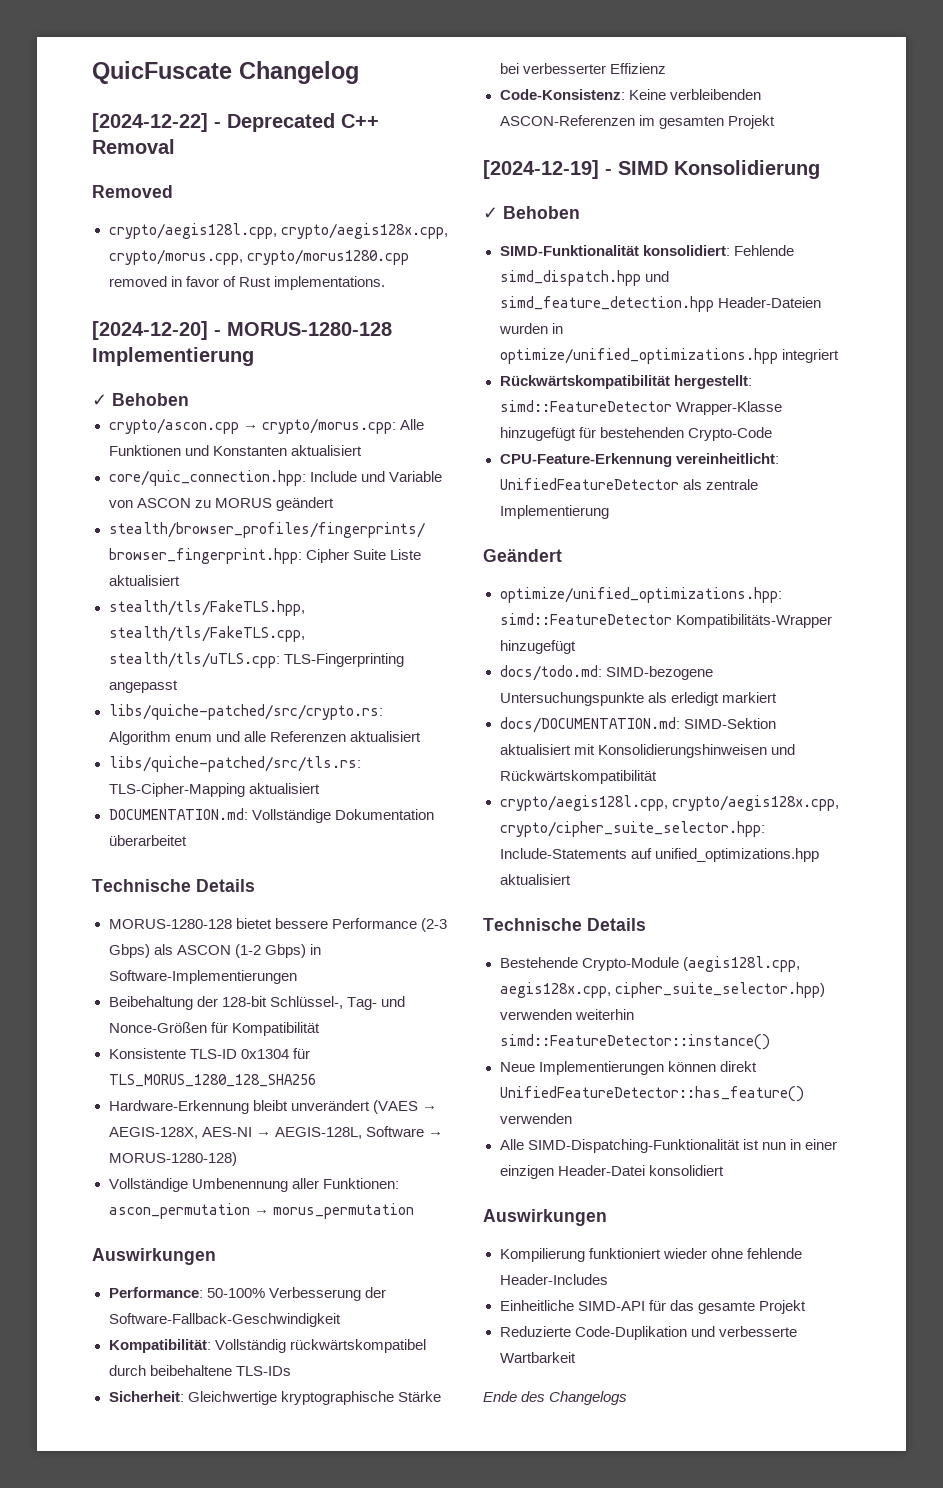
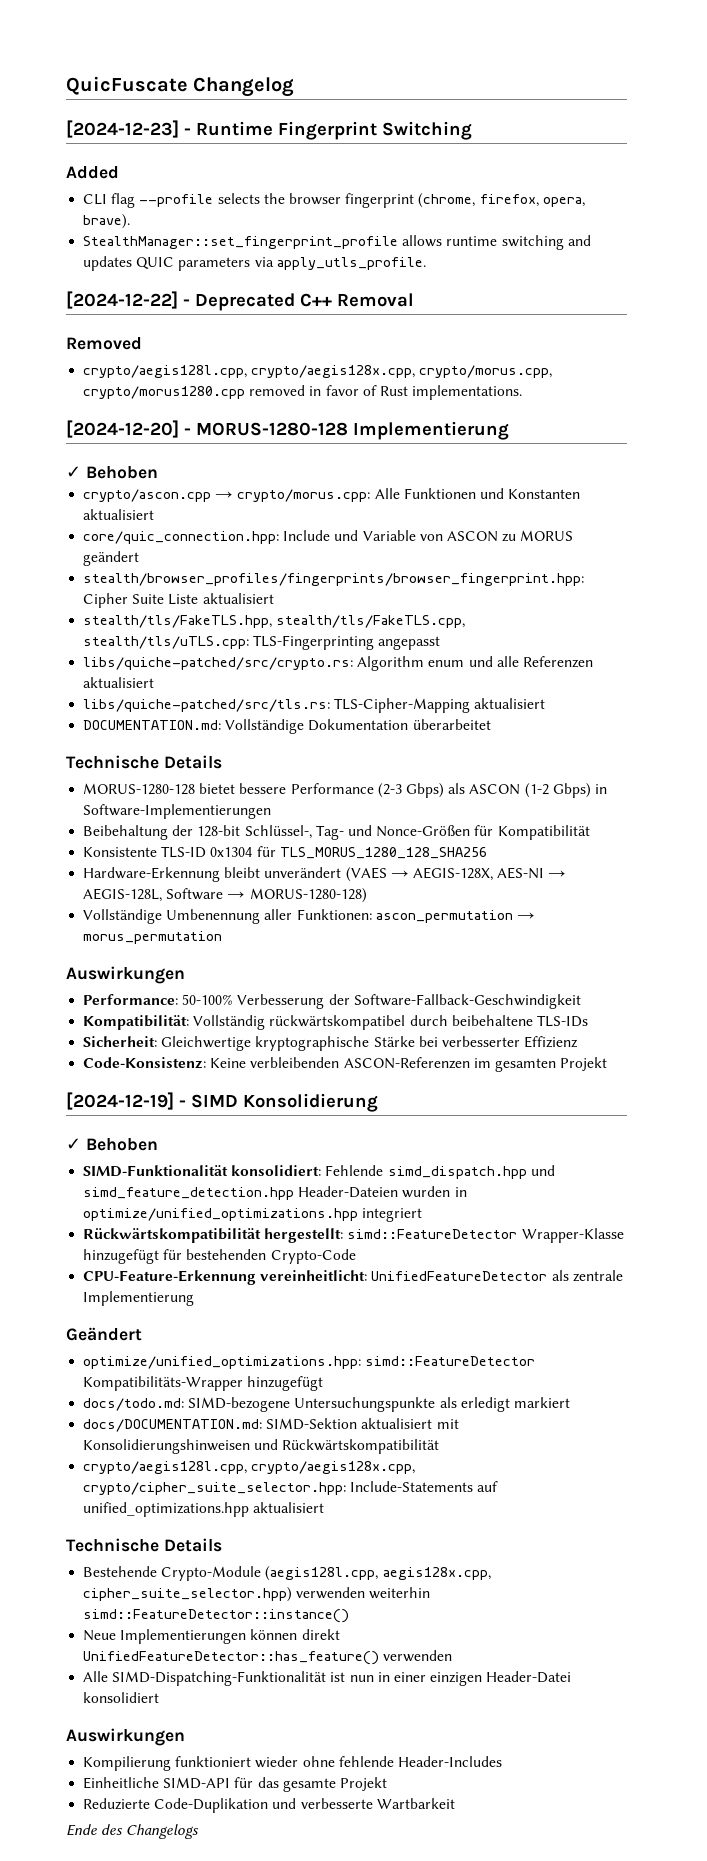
(359, 72) none -> [66,120,472,140] [66,166,119,179] [83,193,585,208] [83,214,131,229] [83,235,591,250] [83,256,426,271] // [2024-12-23] - Runtime Fingerprint Switching // Added // CLI flag --profile selects the browser fingerprint (chrome, firefox, opera, brave). // StealthManager::set_fingerprint_profile allows runtime switching and updates QUIC parameters via apply_utls_profile.

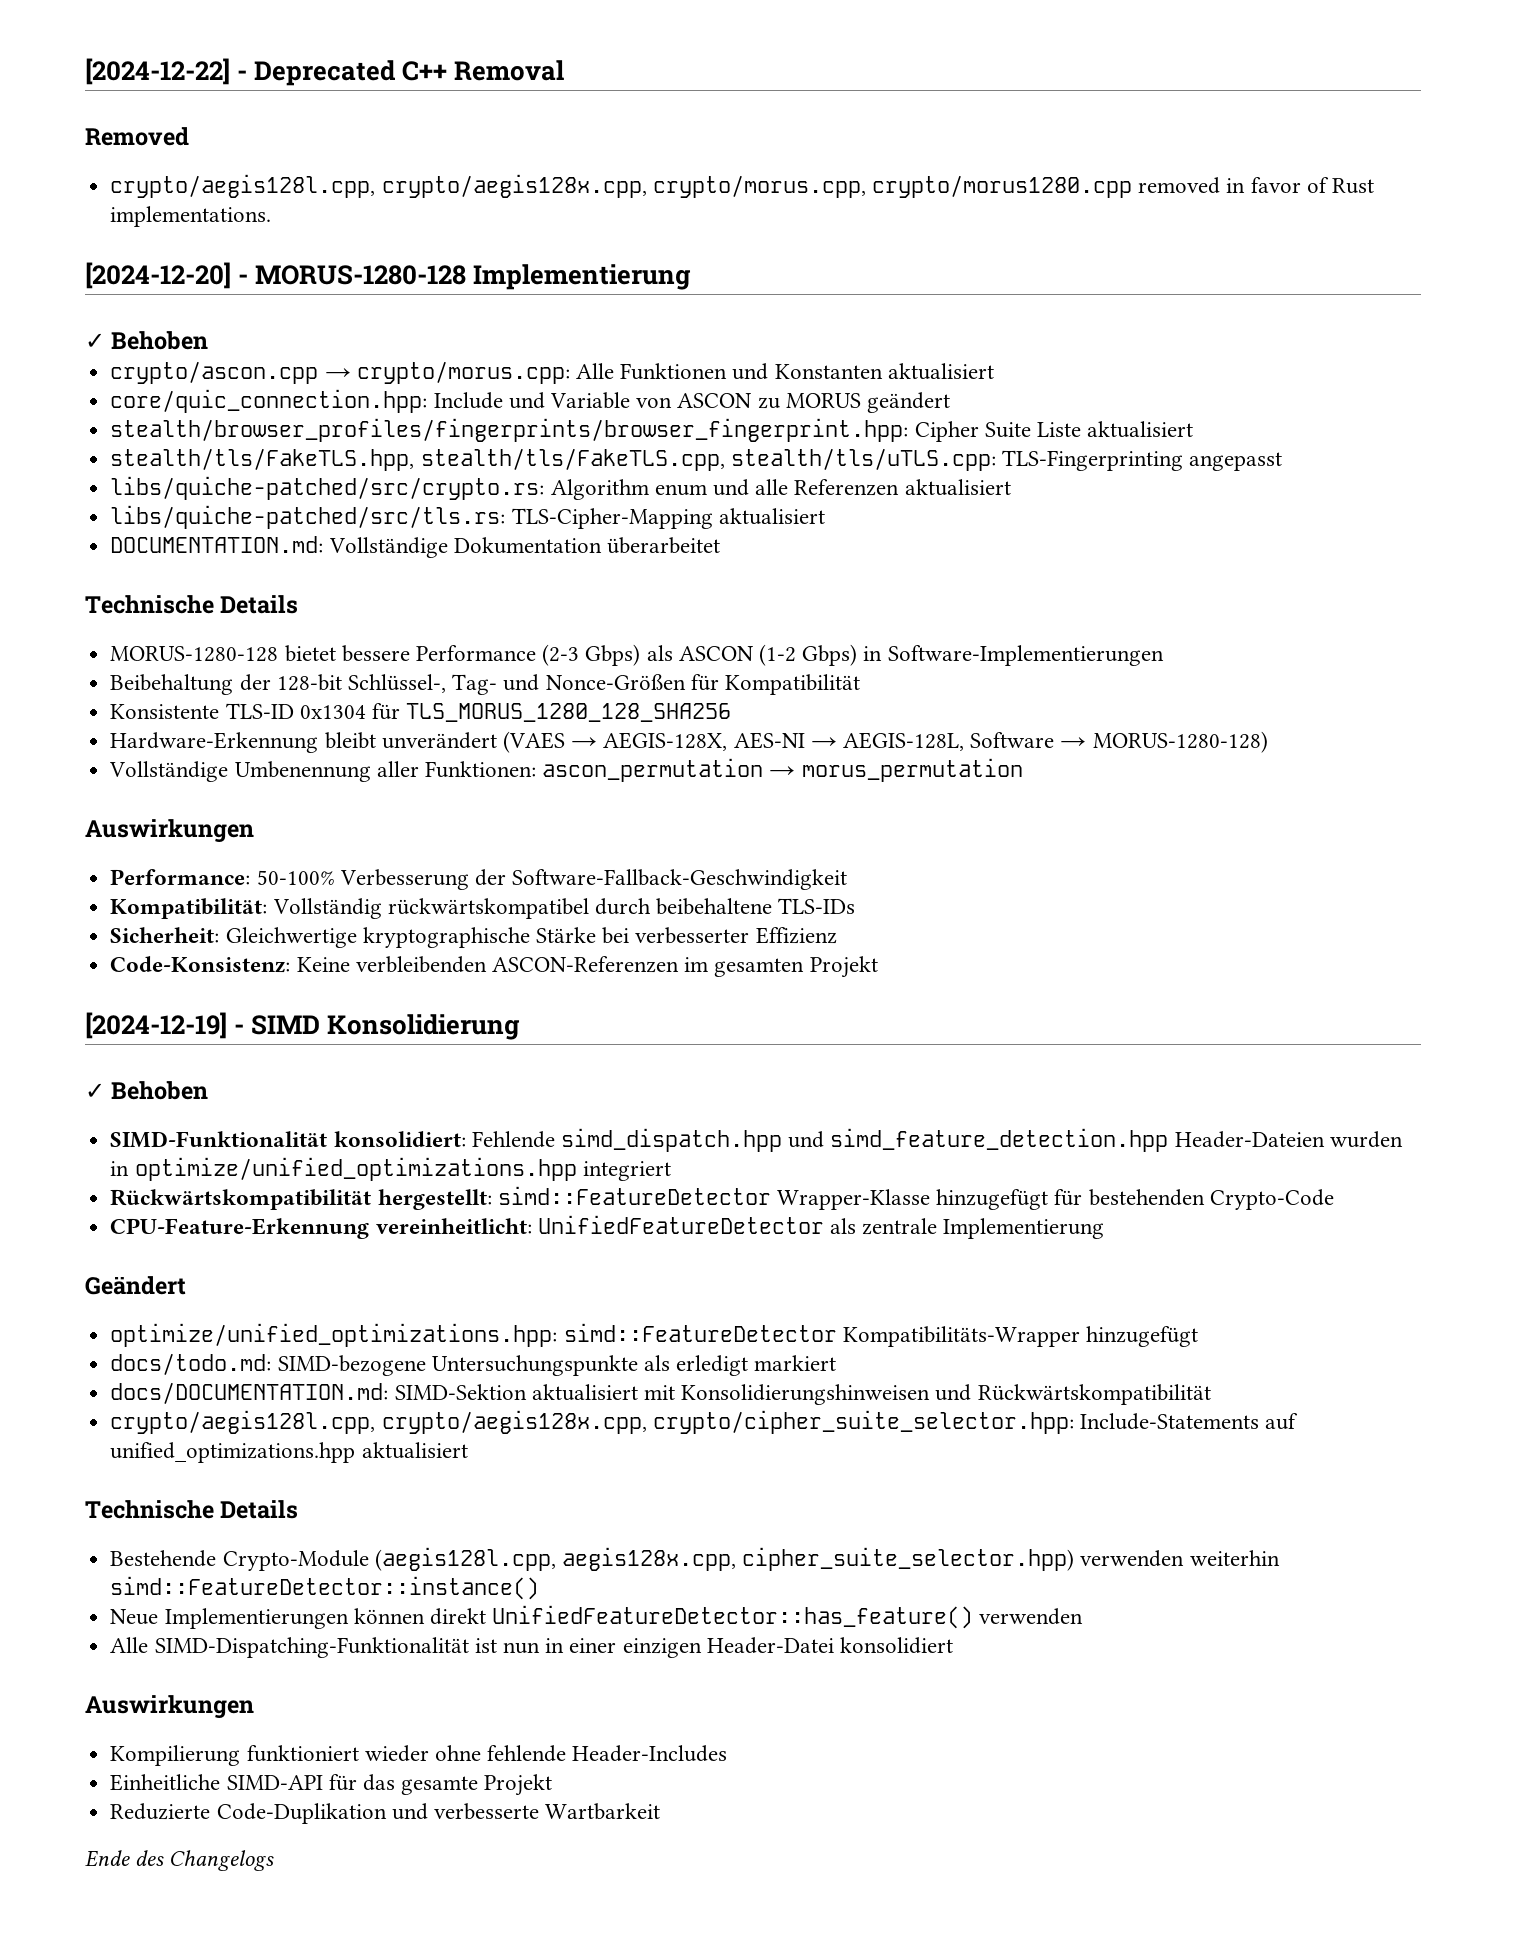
[66,76,295,97] [66,120,472,140] [66,166,119,179] [83,193,585,208] [83,214,131,229] [83,235,591,250] [83,256,426,271] QuicFuscate Changelog // [2024-12-23] - Runtime Fingerprint Switching // Added // CLI flag --profile selects the browser fingerprint (chrome, firefox, opera, brave). // StealthManager::set_fingerprint_profile allows runtime switching and updates QUIC parameters via apply_utls_profile. // -> (85, 71) none

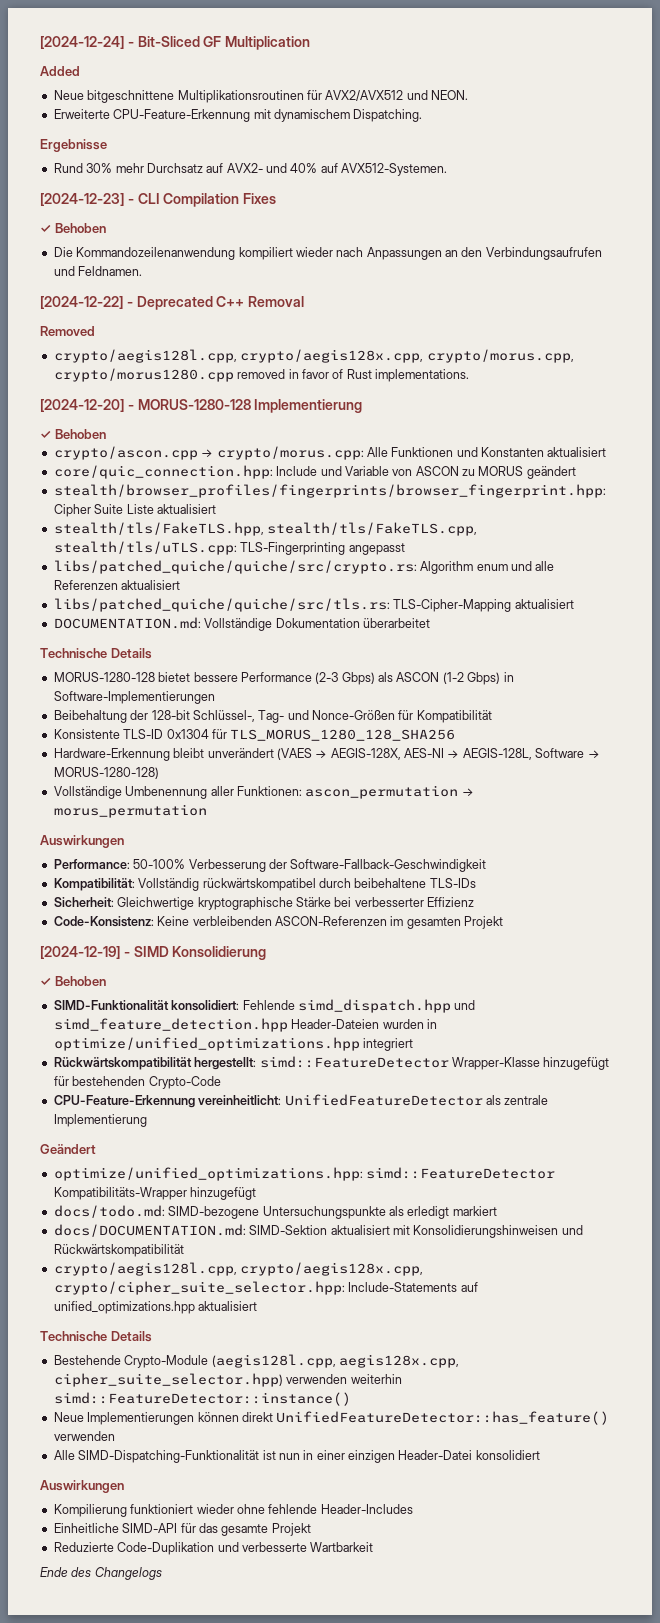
(85, 71) none -> [40,36,311,50] [40,66,80,76] [53,90,468,103] [53,109,423,122] [40,139,107,152] [53,163,448,176] [40,193,277,207] [40,223,106,233] [53,247,602,260] [53,266,143,276] [2024-12-24] - Bit-Sliced GF Multiplication // Added // Neue bitgeschnittene Multiplikationsroutinen für AVX2/AVX512 und NEON. // Erweiterte CPU-Feature-Erkennung mit dynamischem Dispatching. // Ergebnisse // Rund 30% mehr Durchsatz auf AVX2- und 40% auf AVX512-Systemen. // [2024-12-23] - CLI Compilation Fixes // ✓ Behoben // Die Kommandozeilenanwendung kompiliert wieder nach Anpassungen an den Verbindungsaufrufen und Feldnamen. //
[110,476,545,500] libs/quiche-patched/src/crypto.rs: -> [53,560,417,574] libs/patched_quiche/quiche/src/crypto.rs:
[110,505,506,529] libs/quiche-patched/src/tls.rs: -> [53,598,390,612] libs/patched_quiche/quiche/src/tls.rs:

